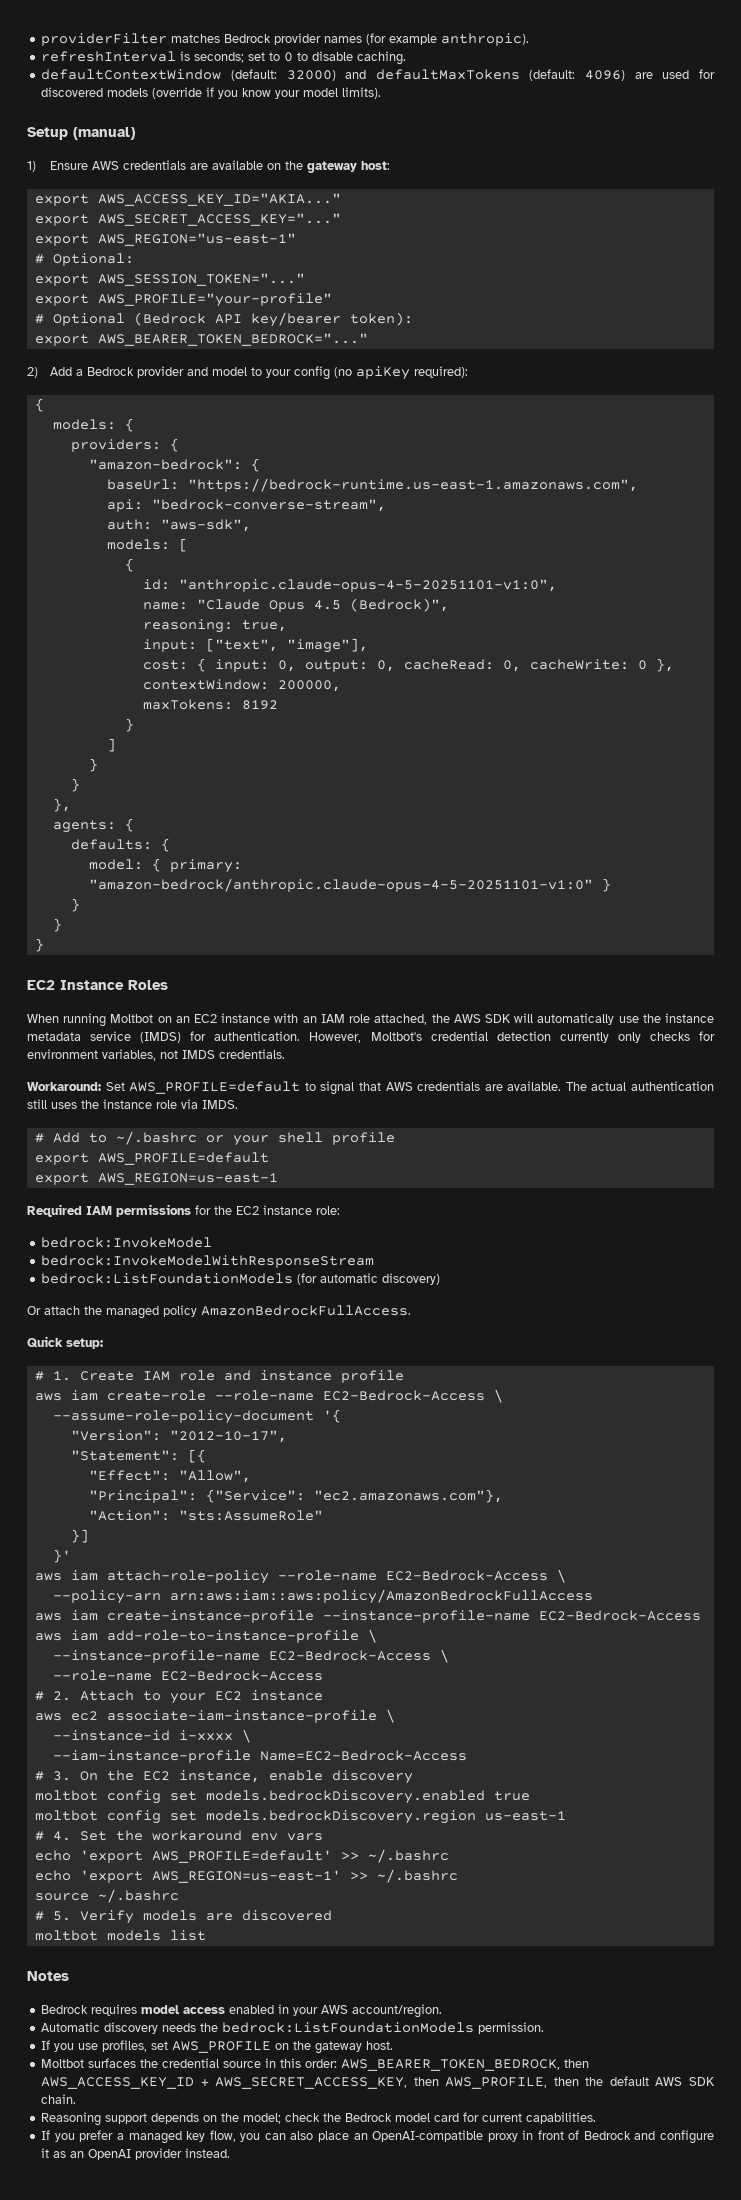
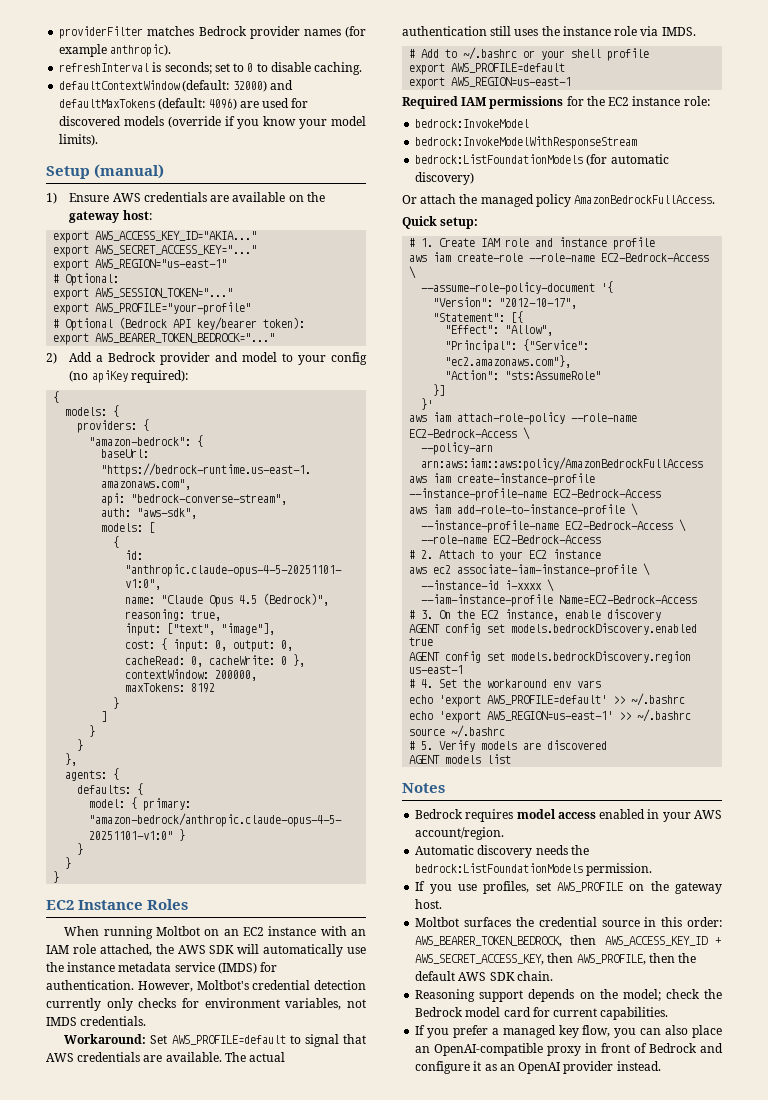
[34,1790,98,1801] moltbot -> [409,624,441,633] AGENT
[34,1810,98,1821] moltbot -> [409,652,441,661] AGENT
[34,1930,98,1941] moltbot -> [409,755,441,764] AGENT

